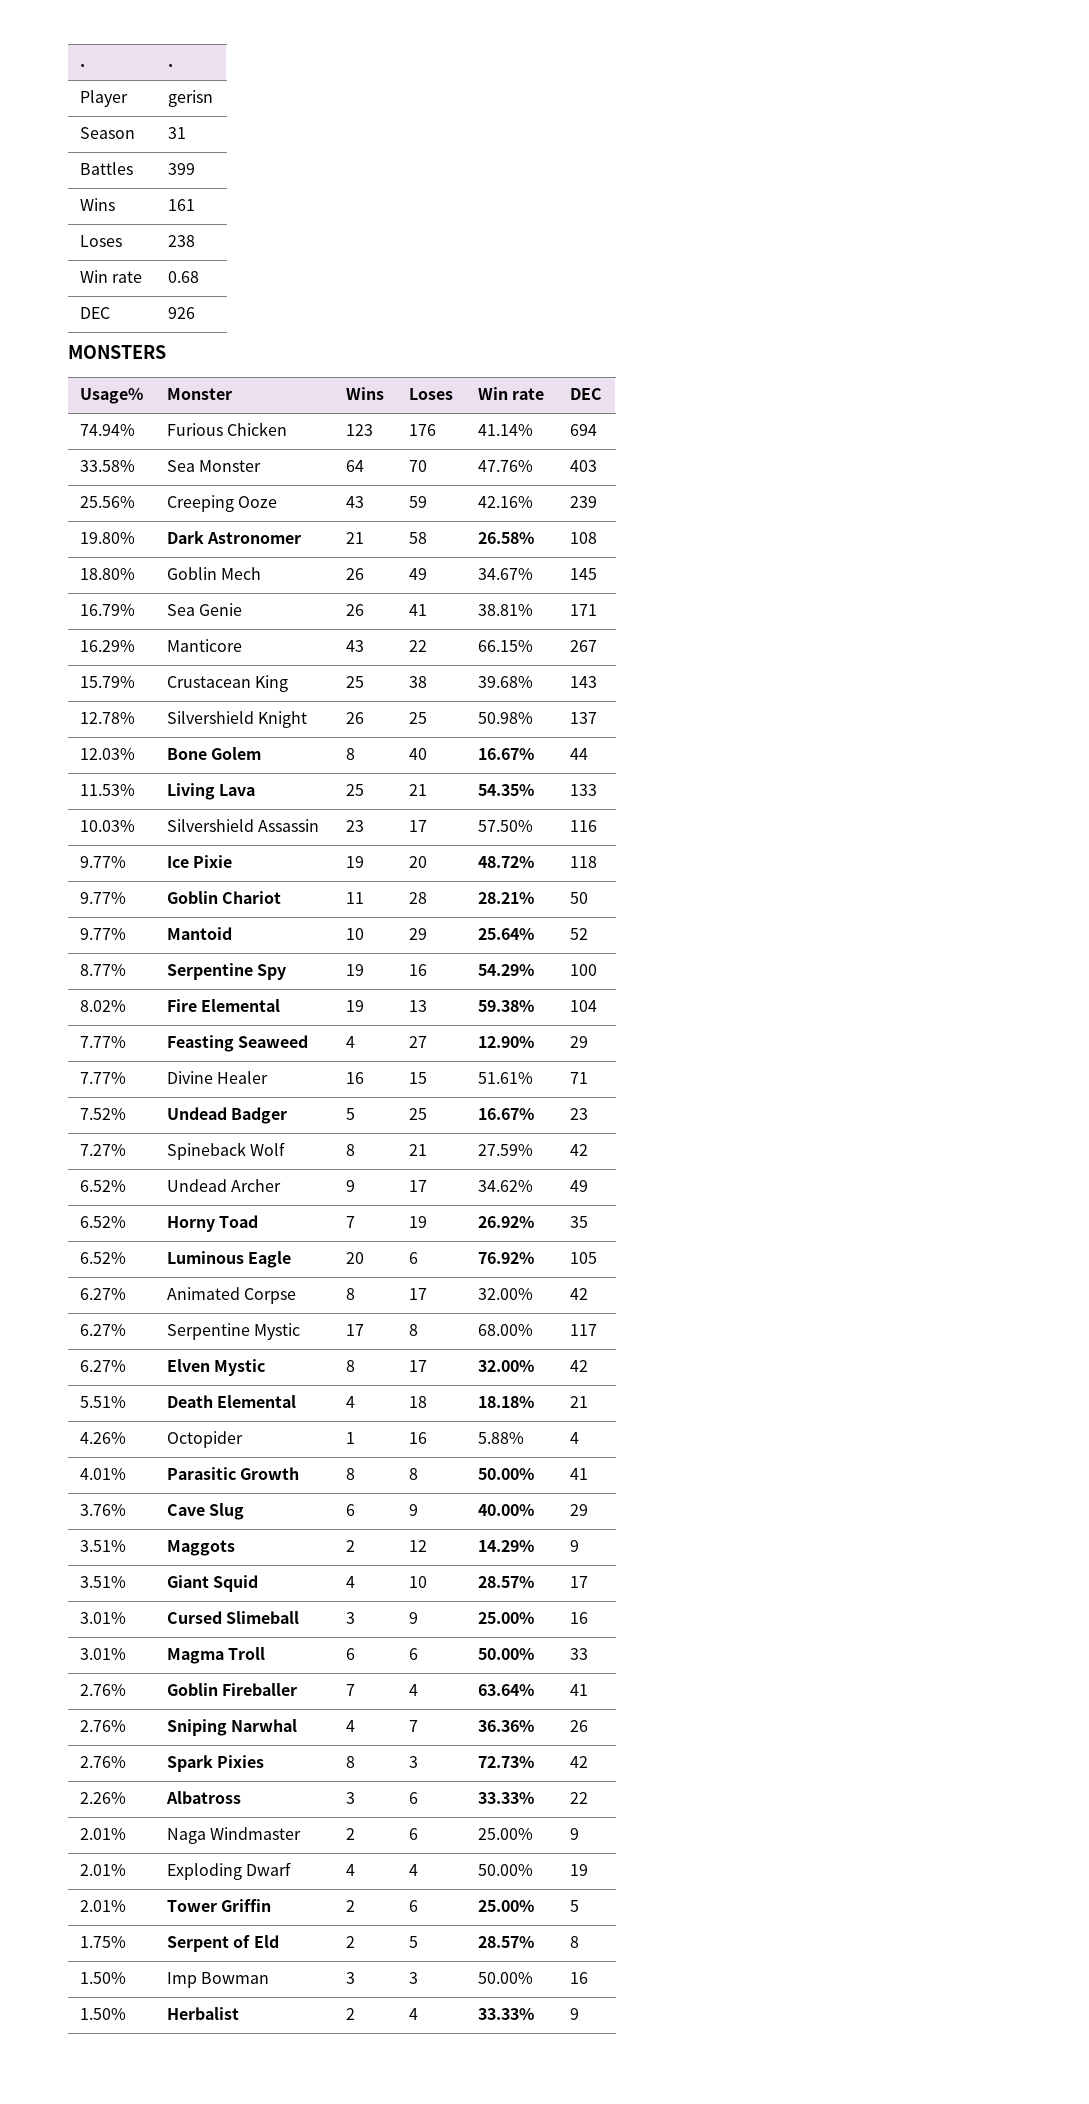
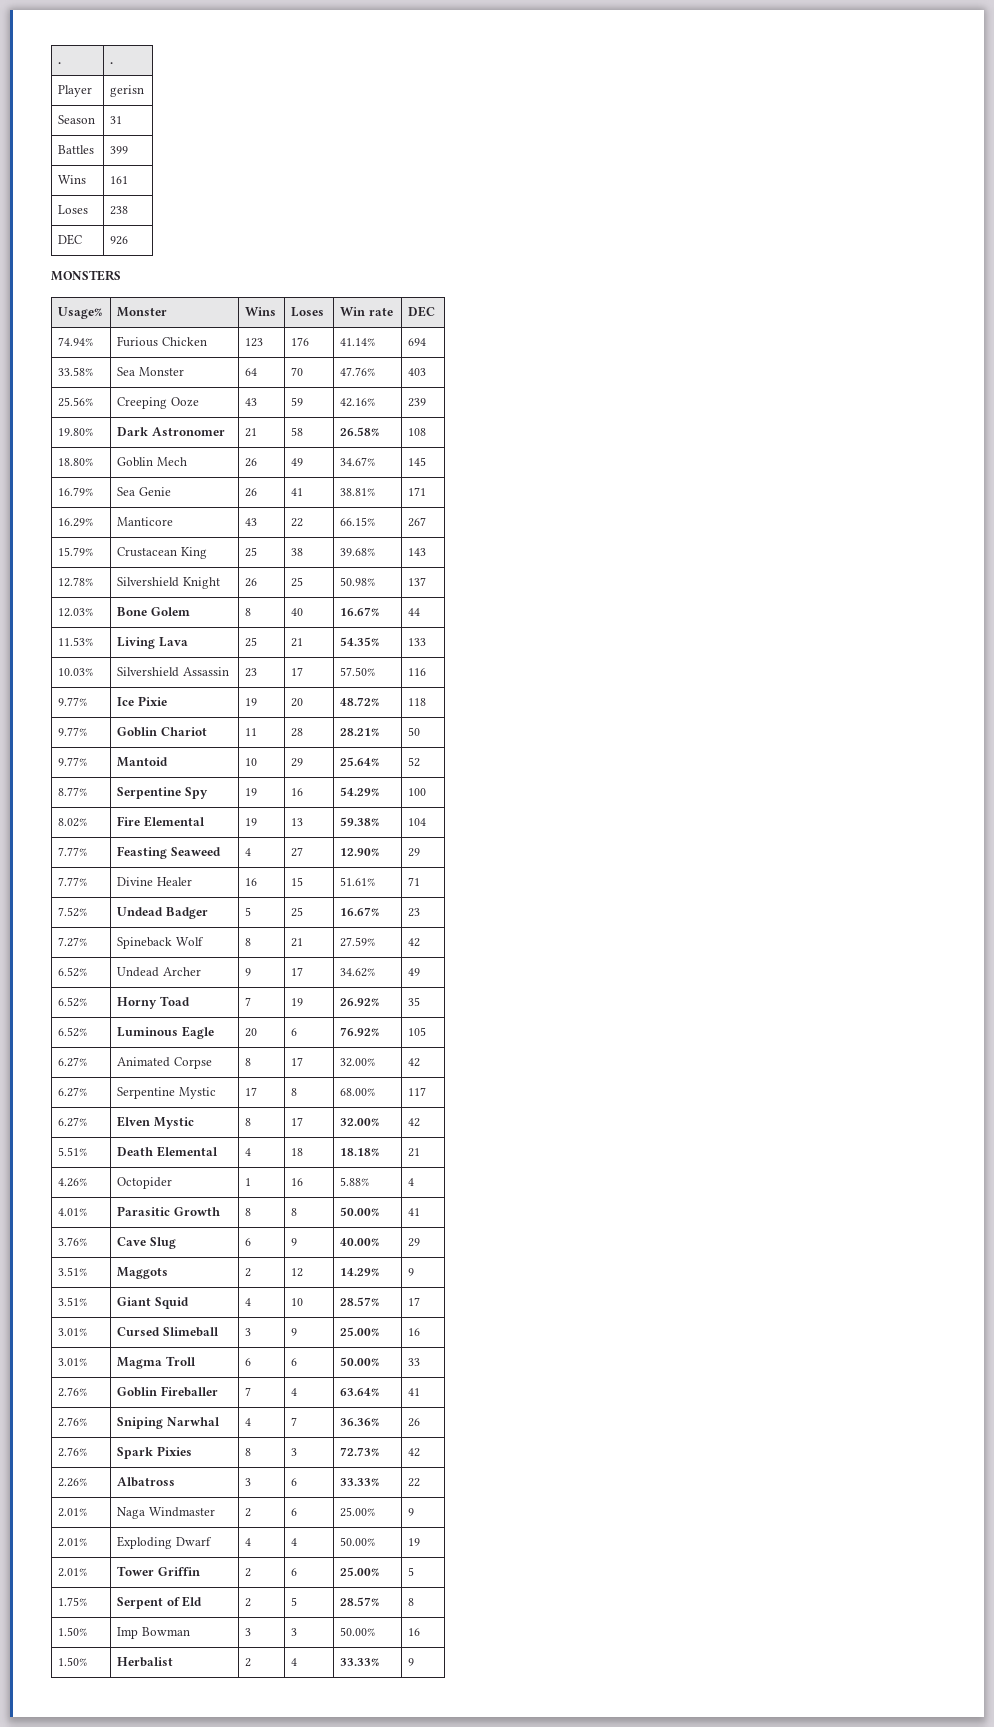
[79,270,143,283] [167,271,199,283] // Win rate | 0.68 -> (129, 210) none

